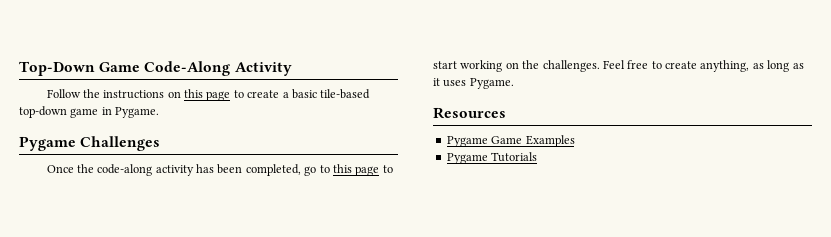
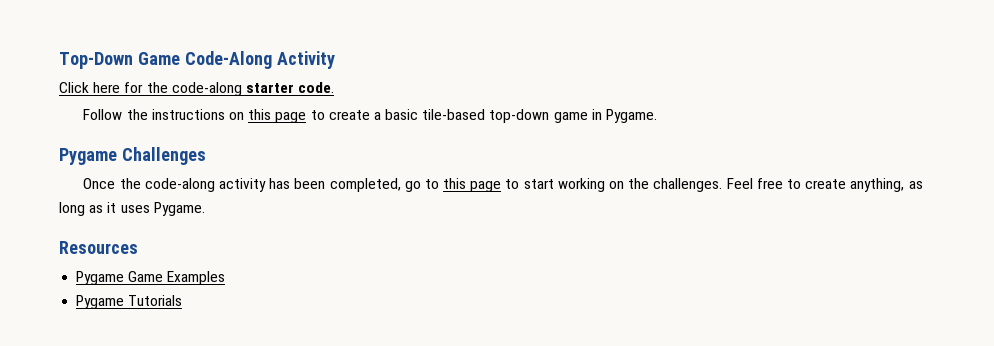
(292, 69) none -> [59,82,335,96] // Click here for the code-along starter code.

